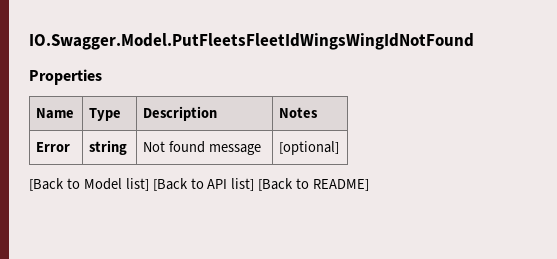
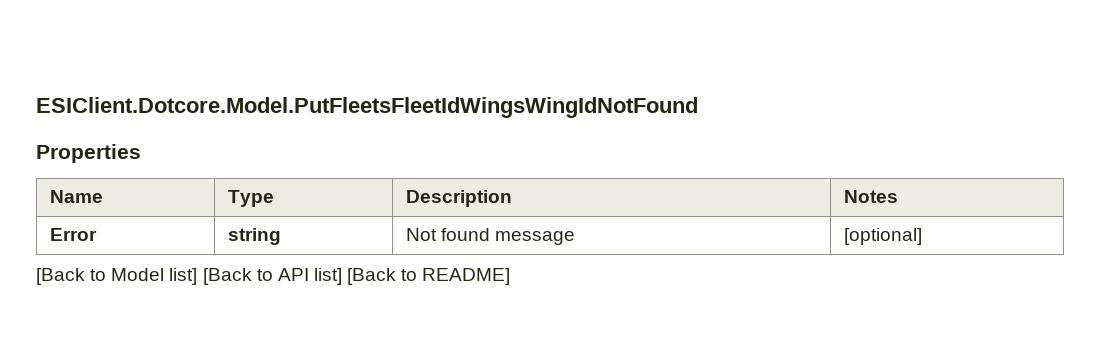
[29,33,474,50] IO.Swagger.Model.PutFleetsFleetIdWingsWingIdNotFound -> [36,97,698,118] ESIClient.Dotcore.Model.PutFleetsFleetIdWingsWingIdNotFound

